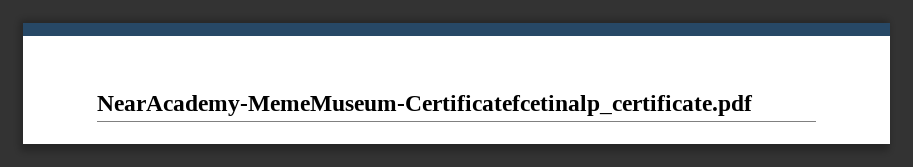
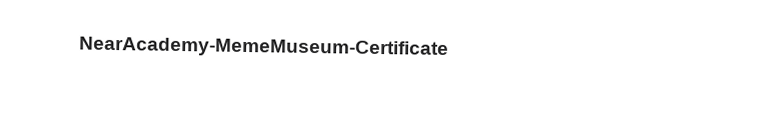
[97,95,753,116] NearAcademy-MemeMuseum-Certificatefcetinalp_certificate.pdf -> [79,36,449,60] NearAcademy-MemeMuseum-Certificate

